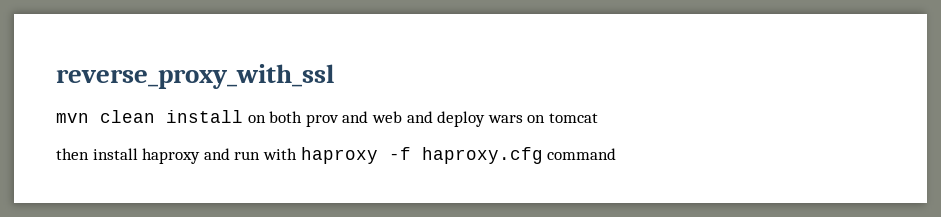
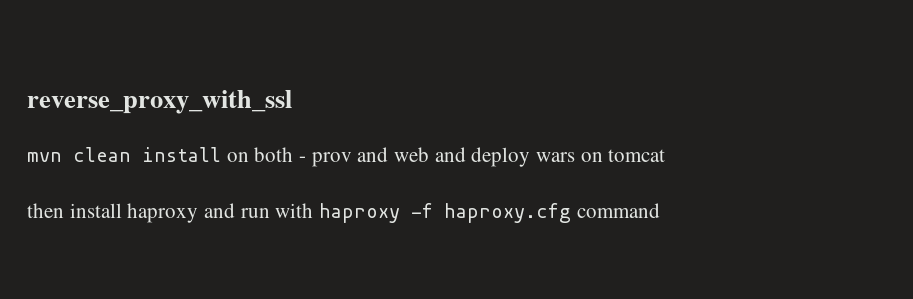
(303, 117) none -> [299,156,307,162] -

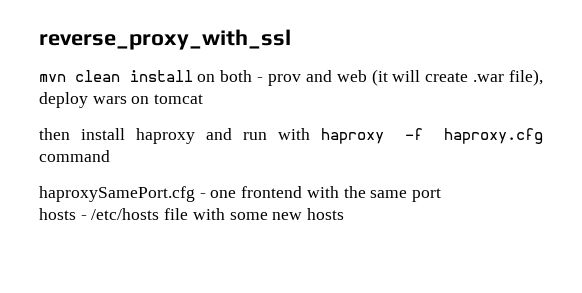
[434,147,466,162] and -> [371,69,543,86] (it will create .war file),
(660, 210) none -> [39,186,442,202] [39,208,345,220] // haproxySamePort.cfg - one frontend with the same port // hosts - /etc/hosts file with some new hosts

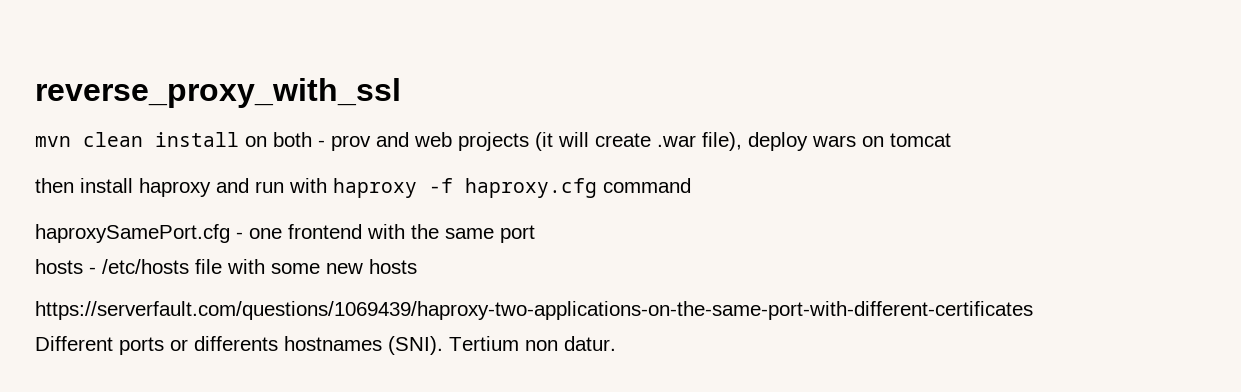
(367, 76) none -> [458,132,529,151] projects
(345, 214) none -> [35,301,1033,320] [35,336,616,355] // https://serverfault.com/questions/1069439/haproxy-two-applications-on-the-same-port-with-different-certificates // Different ports or differents hostnames (SNI). Tertium non datur.

